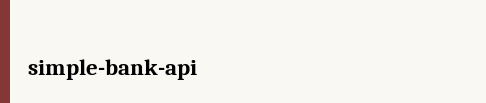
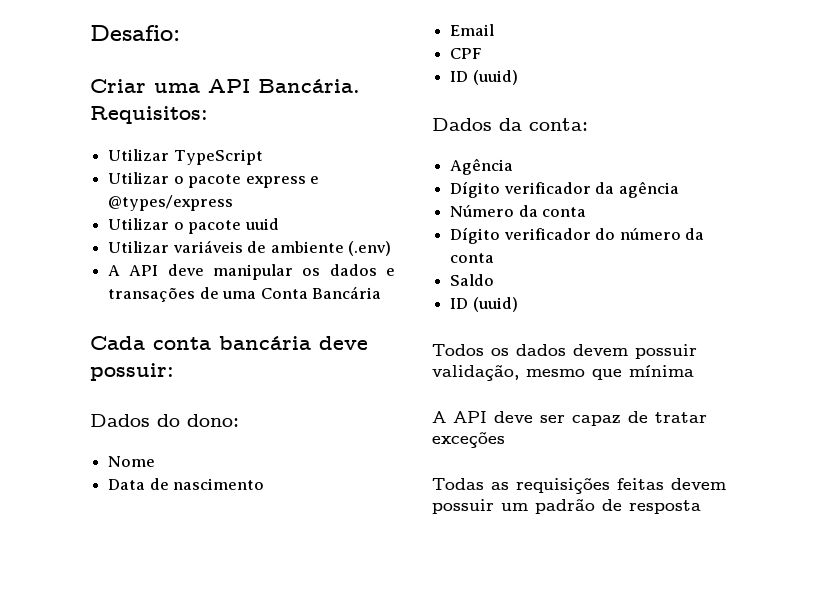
[28,59,197,80] simple-bank-api -> [90,25,180,41] [90,79,360,93] [90,106,208,124] [108,149,263,165] [108,172,319,188] [108,195,234,211] [108,218,279,234] [108,240,391,256] [108,264,396,280] [108,286,381,302] [90,336,368,350] [90,363,174,381] [90,414,239,427] [108,456,156,467] [108,478,265,490] [450,24,495,36] [450,48,483,59] [450,70,518,85] [432,118,588,131] [450,158,514,175] [450,181,679,198] [450,205,587,217] [450,227,704,244] [450,253,495,263] [450,274,495,286] [450,297,518,312] [432,344,697,359] [432,364,694,381] [432,411,707,426] [432,431,505,448] [432,477,726,494] [432,498,701,514] Desafio: // Criar uma API Bancária. Requisitos: // Utilizar TypeScript // Utilizar o pacote express e @types/express // Utilizar o pacote uuid // Utilizar variáveis de ambiente (.env) // A API deve manipular os dados e transações de uma Conta Bancária // Cada conta bancária deve possuir: // Dados do dono: // Nome // Data de nascimento // Email // CPF // ID (uuid) // Dados da conta: // Agência // Dígito verificador da agência // Número da conta // Dígito verificador do número da conta // Saldo // ID (uuid) // Todos os dados devem possuir validação, mesmo que mínima // A API deve ser capaz de tratar exceções // Todas as requisições feitas devem possuir um padrão de resposta

